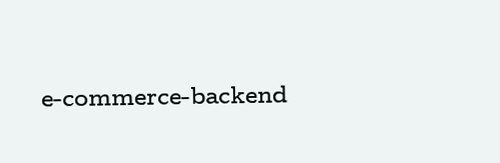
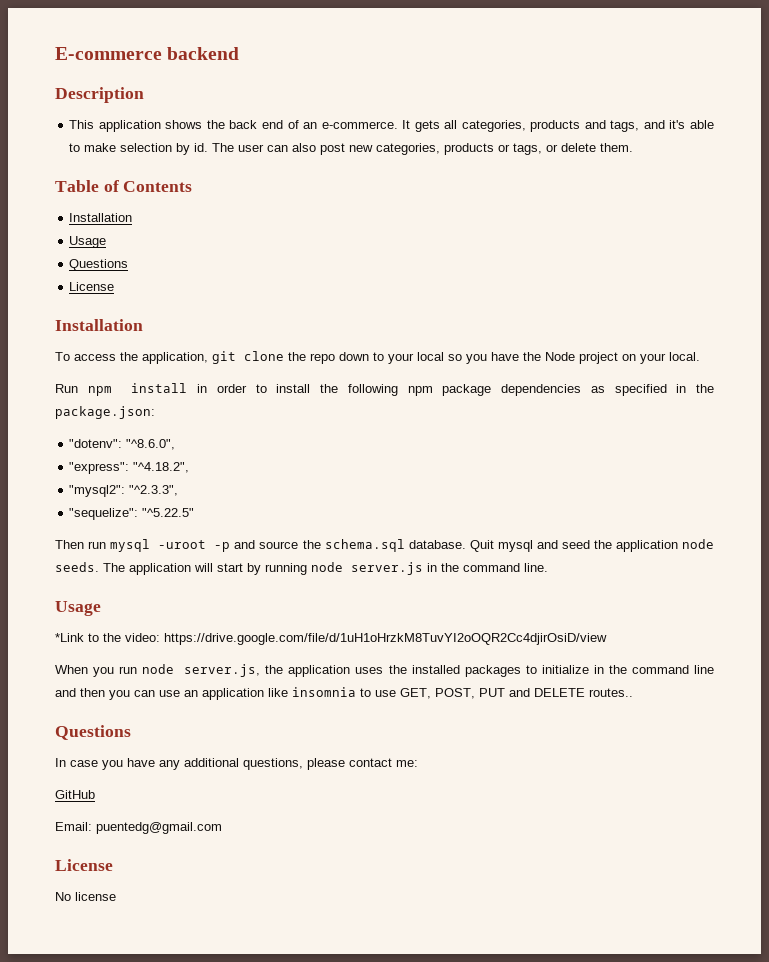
[41,85,288,107] e-commerce-backend -> [55,47,240,60] [55,87,144,103] [69,120,715,132] [69,143,634,155] [55,180,193,192] [69,213,133,222] [69,236,107,248] [69,259,129,271] [69,282,115,291] [55,319,143,331] [55,351,700,364] [55,383,714,396] [55,406,155,419] [69,439,176,450] [69,462,190,474] [69,485,179,497] [69,508,195,520] [55,539,714,552] [55,562,548,575] [55,601,101,616] [55,633,607,645] [55,664,714,677] [55,687,633,700] [55,725,131,740] [55,758,418,770] [55,790,95,799] [55,822,222,834] [55,859,113,871] [55,892,116,901] E-commerce backend // Description // This application shows the back end of an e-commerce. It gets all categories, products and tags, and it's able to make selection by id. The user can also post new categories, products or tags, or delete them. // Table of Contents // Installation // Usage // Questions // License // Installation // To access the application, git clone the repo down to your local so you have the Node project on your local. // Run npm install in order to install the following npm package dependencies as specified in the package.json: // "dotenv": "^8.6.0", // "express": "^4.18.2", // "mysql2": "^2.3.3", // "sequelize": "^5.22.5" // Then run mysql -uroot -p and source the schema.sql database. Quit mysql and seed the application node seeds. The application will start by running node server.js in the command line. // Usage // *Link to the video: https://drive.google.com/file/d/1uH1oHrzkM8TuvYI2oOQR2Cc4djirOsiD/view // When you run node server.js, the application uses the installed packages to initialize in the command line and then you can use an application like insomnia to use GET, POST, PUT and DELETE routes.. // Questions // In case you have any additional questions, please contact me: // GitHub // Email: puentedg@gmail.com // License // No license

